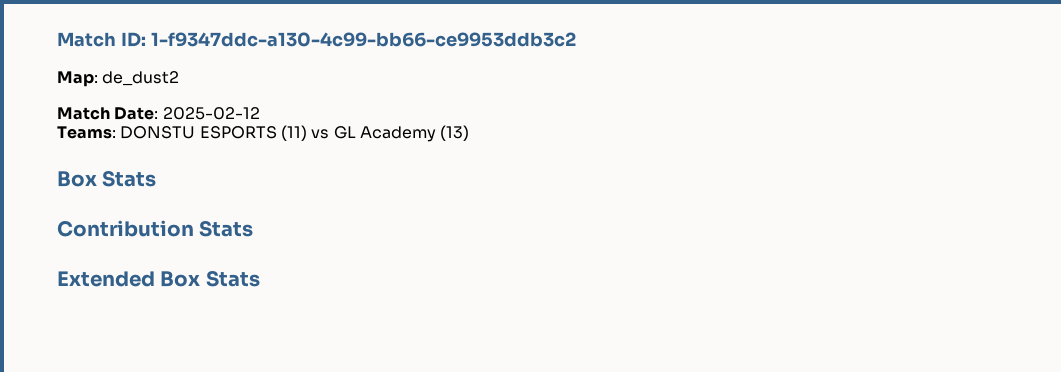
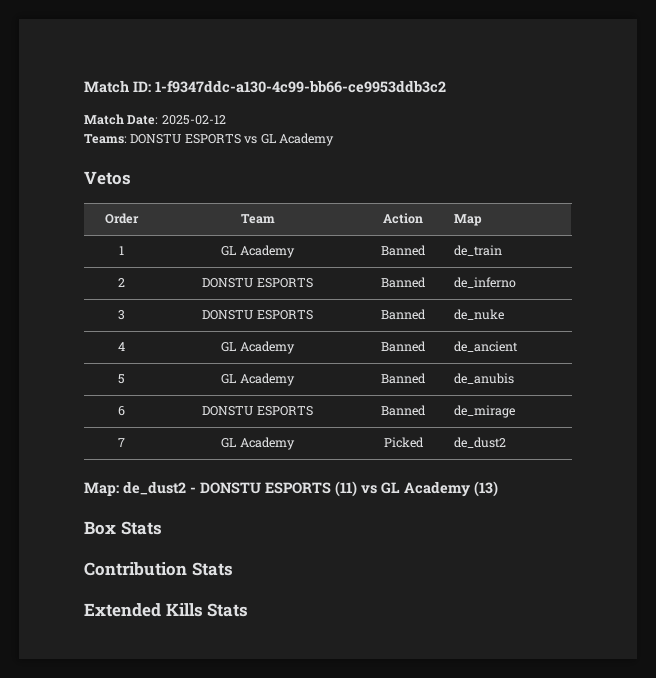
[57,71,180,87] // Map: de_dust2 -> (446, 86) none
(277, 132) none -> [244,133,334,146] [84,171,131,185] [104,213,139,224] [240,214,275,224] [383,213,423,224] [453,214,482,226] [118,246,124,255] [221,245,295,258] [381,245,426,256] [453,245,502,256] [117,278,125,287] [202,278,313,288] [381,277,426,288] [453,277,516,288] [117,310,125,320] [202,310,313,320] [381,309,426,320] [453,309,504,320] [117,342,125,351] [221,341,295,354] [381,341,426,352] [453,341,518,352] [117,374,125,384] [221,373,295,386] [381,373,426,384] [453,373,514,384] [117,406,125,416] [202,406,313,416] [381,405,426,416] [453,405,515,418] [117,438,125,447] [221,437,295,450] [383,437,424,448] [453,437,506,448] [84,481,331,496] vs GL Academy // Vetos // Order | Team | Action | Map // 1 | GL Academy | Banned | de_train // 2 | DONSTU ESPORTS | Banned | de_inferno // 3 | DONSTU ESPORTS | Banned | de_nuke // 4 | GL Academy | Banned | de_ancient // 5 | GL Academy | Banned | de_anubis // 6 | DONSTU ESPORTS | Banned | de_mirage // 7 | GL Academy | Picked | de_dust2 // Map: de_dust2 - DONSTU ESPORTS
[160,271,201,287] Box -> [165,603,203,617] Kills

